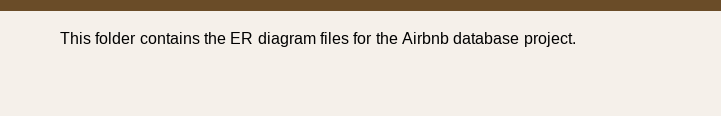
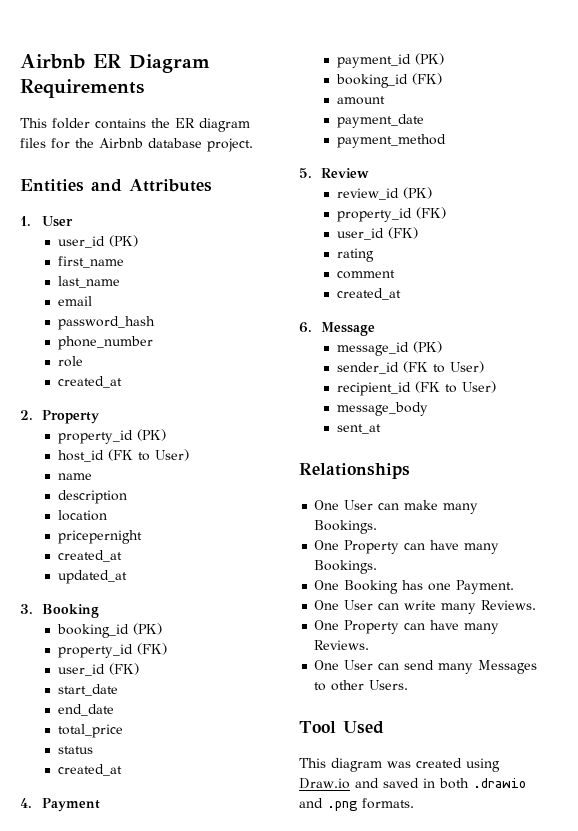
(60, 38) none -> [20,54,210,73] [20,79,144,98] Airbnb ER Diagram Requirements //
(576, 39) none -> [20,179,212,192] [20,216,74,227] [57,235,138,248] [57,256,124,268] [57,276,120,288] [57,296,92,306] [57,316,155,330] [57,336,153,350] [57,356,83,367] [57,376,122,388] [20,410,100,424] [57,429,166,444] [57,449,189,462] [57,473,92,480] [57,490,127,504] [57,510,107,521] [57,530,142,544] [57,550,122,562] [57,570,127,584] [20,604,100,618] [56,623,162,638] [57,643,167,658] [57,663,139,676] [57,684,118,696] [57,704,114,716] [57,724,123,738] [57,746,93,754] [57,764,122,776] [20,798,101,812] [336,53,444,68] [335,73,442,88] [336,96,385,105] [336,114,424,128] [336,134,446,148] [299,168,370,178] [336,187,432,200] [336,207,446,222] [336,227,418,240] [336,248,374,262] [336,270,395,279] [336,288,401,300] [299,322,376,336] [336,341,442,356] [336,361,484,374] [336,381,496,396] [336,402,428,416] [336,424,381,434] [299,463,410,479] [314,500,479,514] [314,520,378,534] [314,540,500,554] [314,560,378,574] [314,580,515,594] [314,600,537,614] [314,620,500,634] [314,640,370,650] [314,660,538,674] [314,680,409,691] [299,721,384,734] [299,758,500,772] [299,778,526,789] [299,798,414,811] // Entities and Attributes // 1. User // user_id (PK) // first_name // last_name // email // password_hash // phone_number // role // created_at // 2. Property // property_id (PK) // host_id (FK to User) // name // description // location // pricepernight // created_at // updated_at // 3. Booking // booking_id (PK) // property_id (FK) // user_id (FK) // start_date // end_date // total_price // status // created_at // 4. Payment // payment_id (PK) // booking_id (FK) // amount // payment_date // payment_method // 5. Review // review_id (PK) // property_id (FK) // user_id (FK) // rating // comment // created_at // 6. Message // message_id (PK) // sender_id (FK to User) // recipient_id (FK to User) // message_body // sent_at // Relationships // One User can make many Bookings. // One Property can have many Bookings. // One Booking has one Payment. // One User can write many Reviews. // One Property can have many Reviews. // One User can send many Messages to other Users. // Tool Used // This diagram was created using Draw.io and saved in both .drawio and .png formats.

